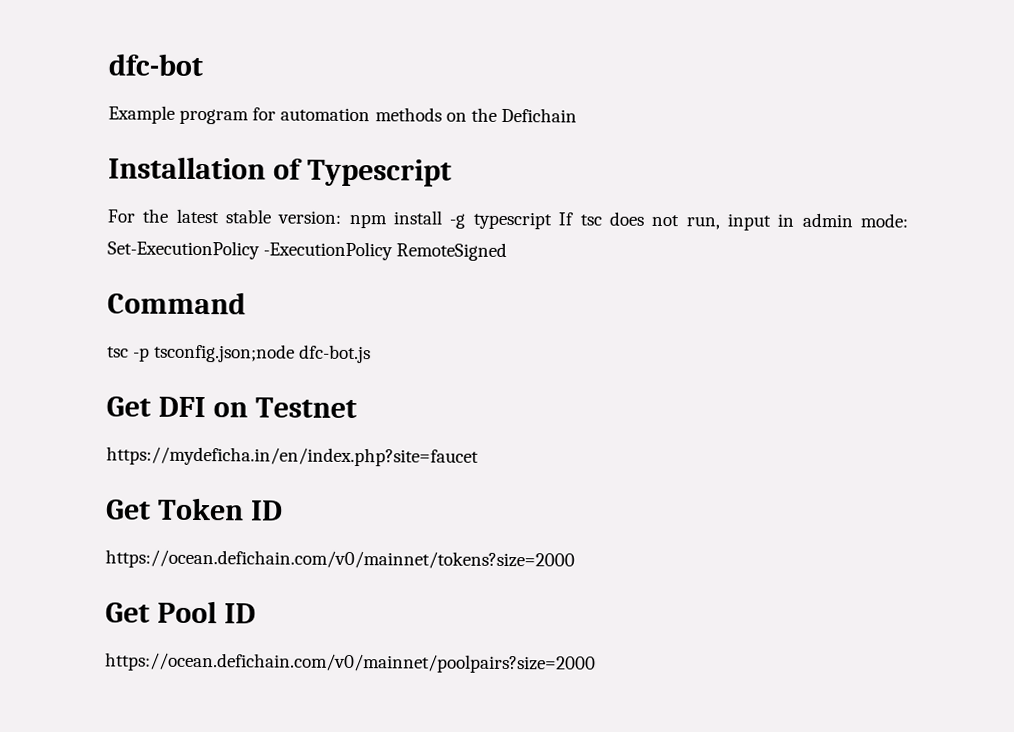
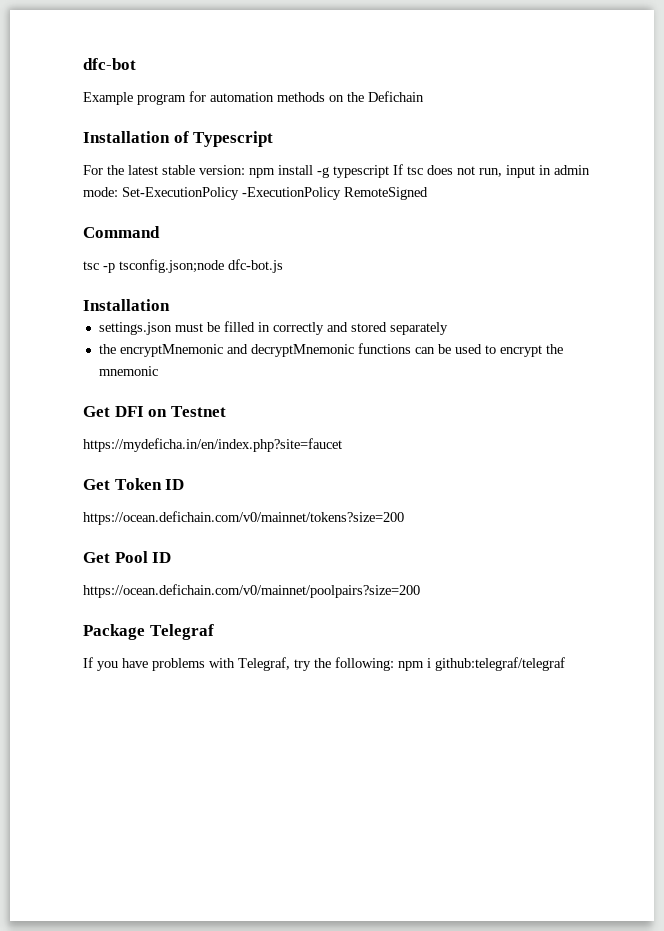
(372, 354) none -> [83,299,170,311] [98,321,448,335] [98,343,563,357] [98,366,158,376] // Installation // settings.json must be filled in correctly and stored separately // the encryptMnemonic and decryptMnemonic functions can be used to encrypt the mnemonic
[105,549,575,571] https://ocean.defichain.com/v0/mainnet/tokens?size=2000 -> [83,511,404,525] https://ocean.defichain.com/v0/mainnet/tokens?size=200
[105,652,596,674] https://ocean.defichain.com/v0/mainnet/poolpairs?size=2000 -> [83,584,420,598] [83,624,214,640] [83,657,565,671] https://ocean.defichain.com/v0/mainnet/poolpairs?size=200 // Package Telegraf // If you have problems with Telegraf, try the following: npm i github:telegraf/telegraf

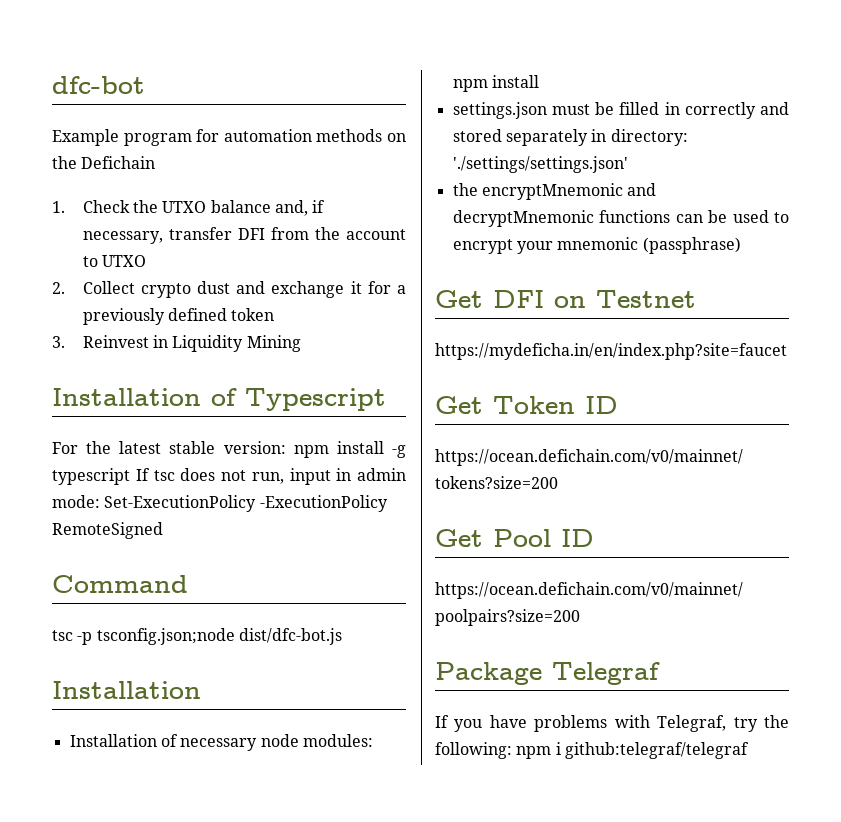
(424, 96) none -> [52,200,326,216] [82,227,406,244] [82,255,146,267] [52,281,406,298] [82,308,275,325] [52,335,301,352] // 1. Check the UTXO balance and, if necessary, transfer DFI from the account to UTXO // 2. Collect crypto dust and exchange it for a previously defined token // 3. Reinvest in Liquidity Mining
[228,259,283,273] [83,299,170,311] dfc-bot.js // Installation -> [238,628,342,645] [52,681,201,699] [69,734,373,751] [452,75,539,92] dist/dfc-bot.js // Installation // Installation of necessary node modules: npm install
(448, 328) none -> [591,129,688,146] [452,156,628,173] in directory: './settings/settings.json'
[545,344,563,354] the -> [516,241,553,254] your
(158, 371) none -> [642,237,741,254] (passphrase)

